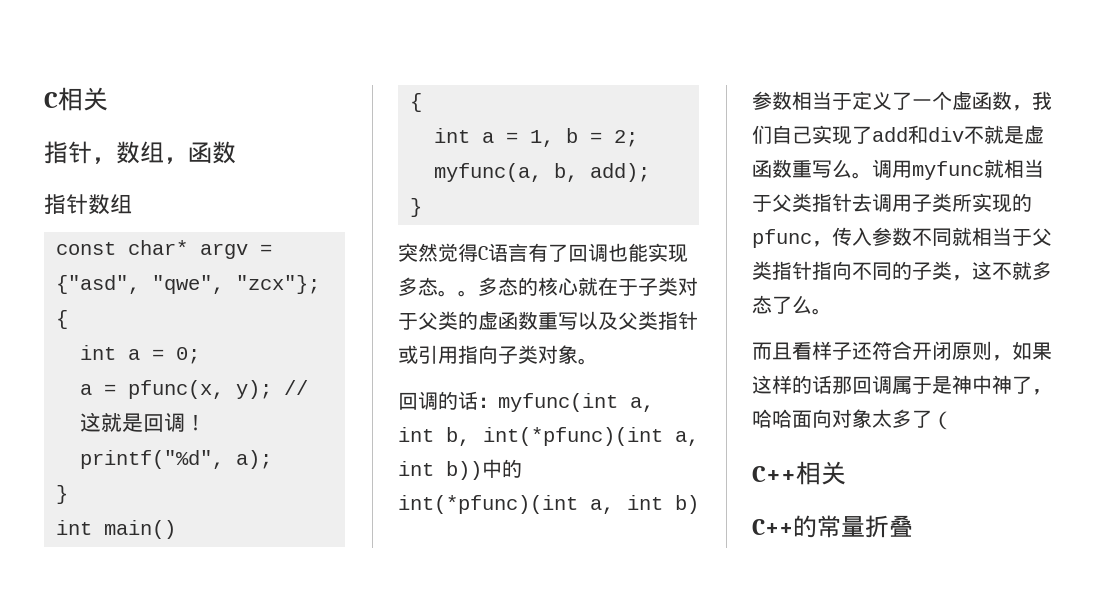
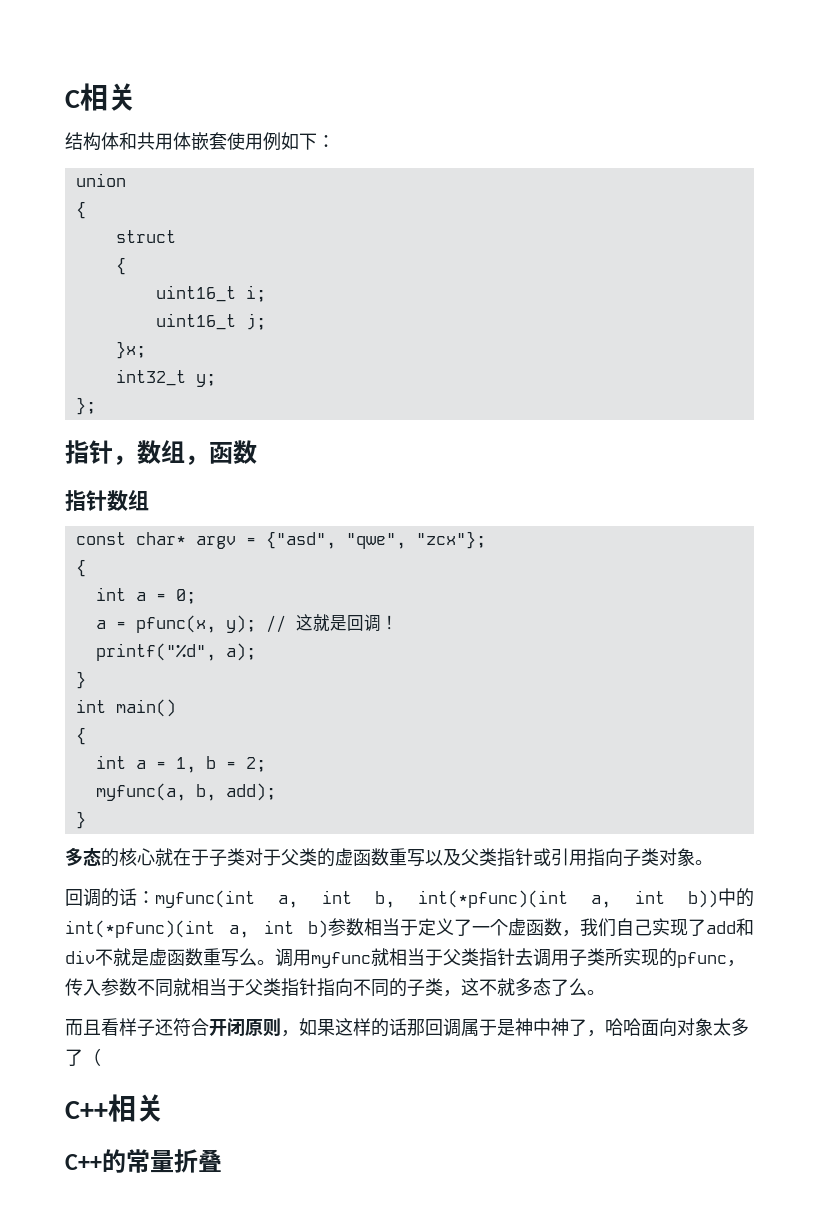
(108, 99) none -> [65,132,335,151] [75,173,126,187] [75,201,86,219] [115,230,176,243] [115,257,126,275] [155,285,266,302] [155,313,266,330] [115,341,146,359] [115,369,216,387] [75,397,96,415] // 结构体和共用体嵌套使用例如下： // union // { // struct // { // uint16_t i; // uint16_t j; // }x; // int32_t y; // };
[398,243,688,263] [398,277,478,297] 突然觉得C语言有了回调也能实现多态。。 -> (86, 820) none

